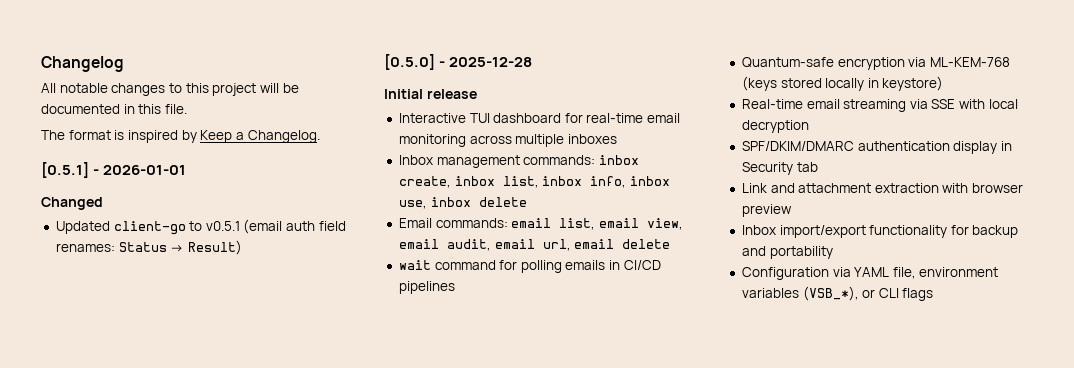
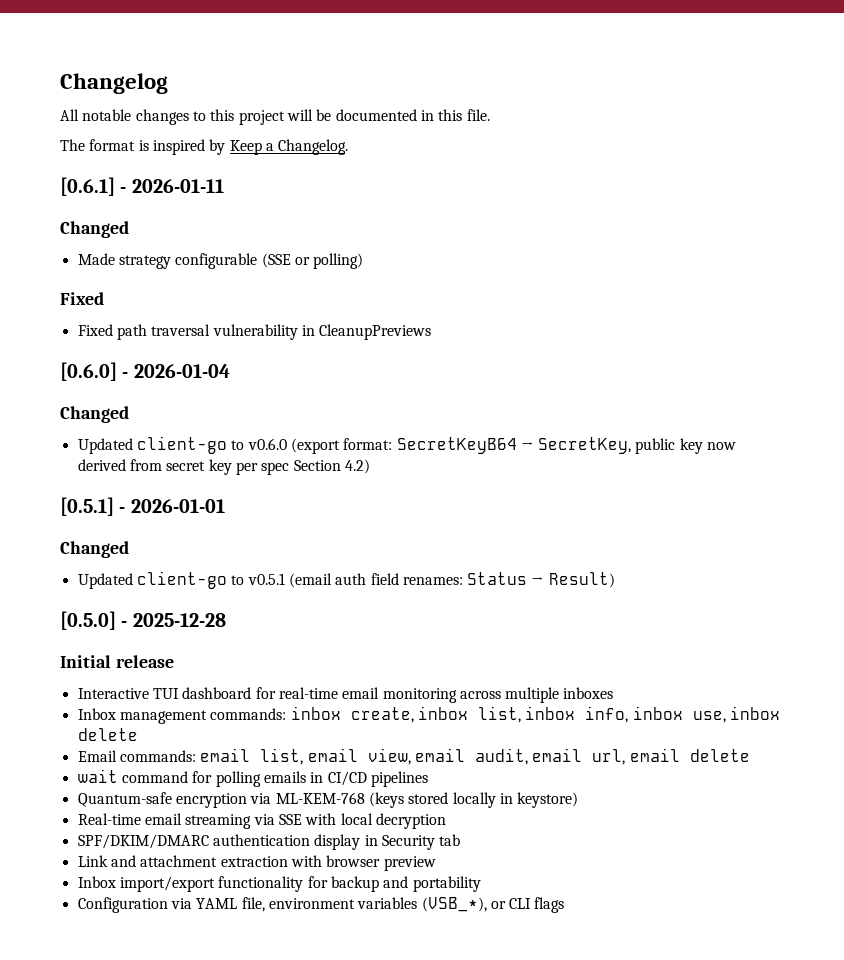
(320, 136) none -> [60,177,224,196] [60,221,129,238] [77,253,364,269] [60,292,104,305] [77,324,432,340] [60,362,230,381] [60,406,129,423] [77,436,737,454] [77,459,370,475] // [0.6.1] - 2026-01-11 // Changed // Made strategy configurable (SSE or polling) // Fixed // Fixed path traversal vulnerability in CleanupPreviews // [0.6.0] - 2026-01-04 // Changed // Updated client-go to v0.6.0 (export format: SecretKeyB64 → SecretKey, public key now derived from secret key per spec Section 4.2)

